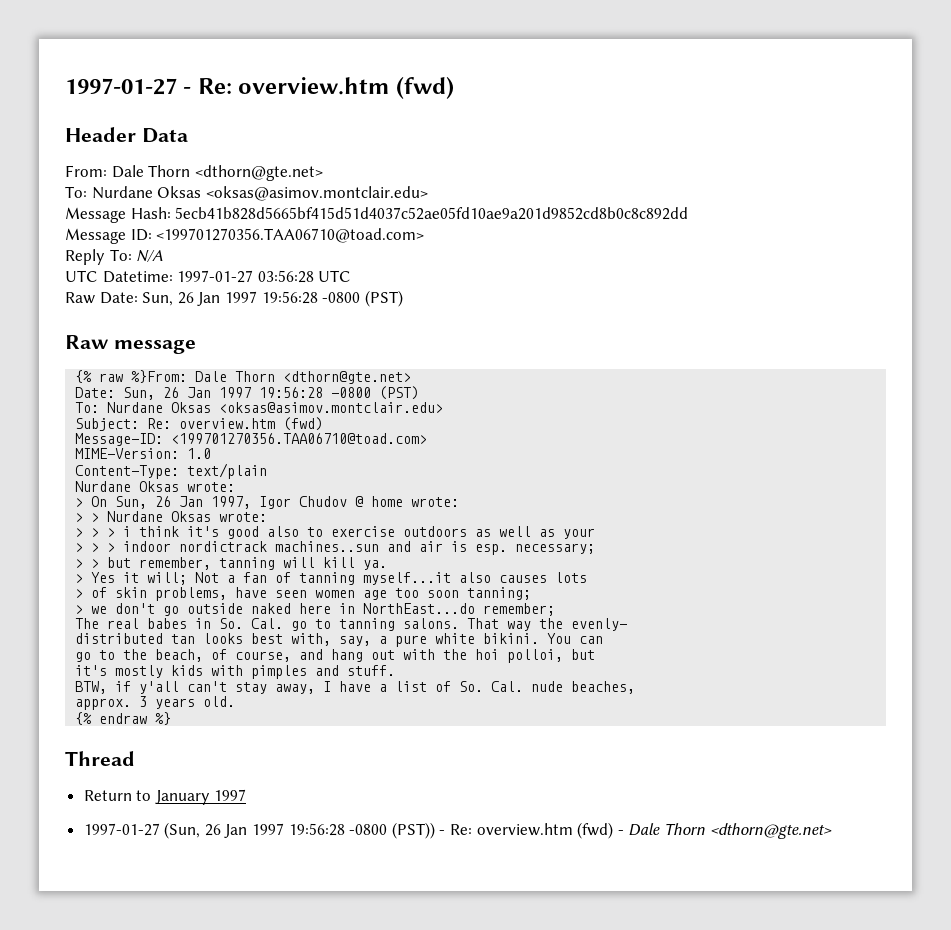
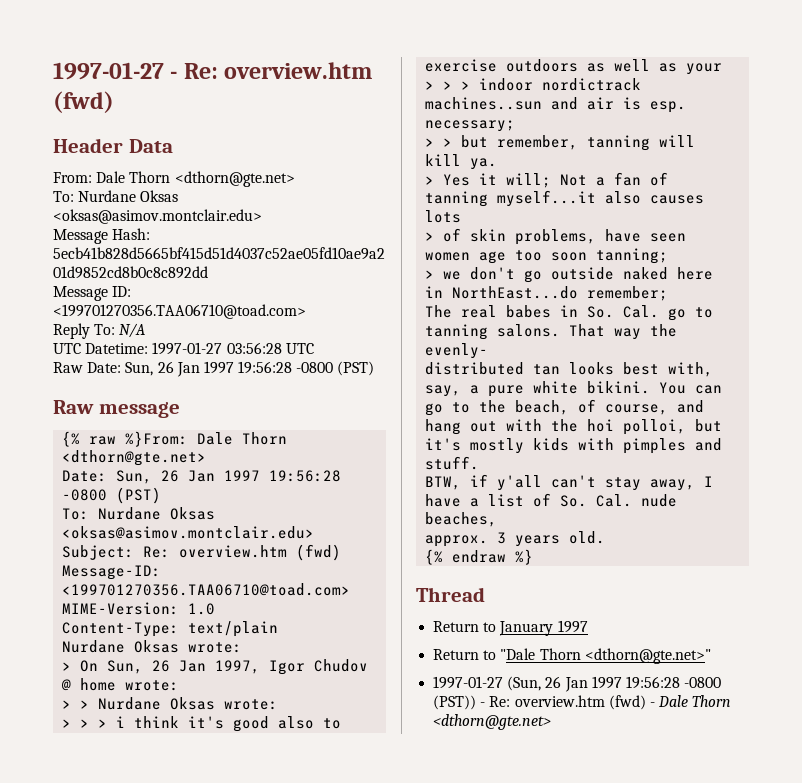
(247, 795) none -> [433,648,711,664] // Return to "Dale Thorn <dthorn@gte.net>"

